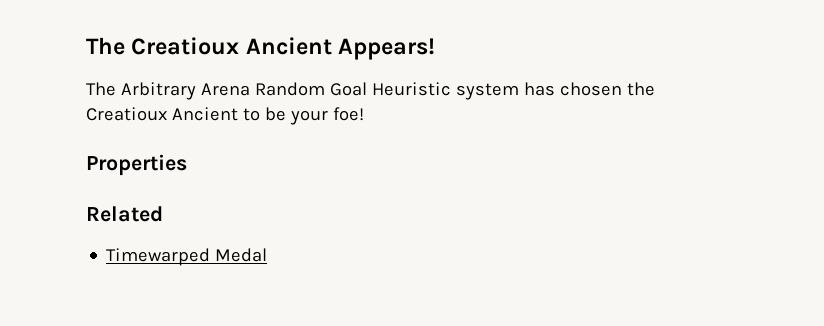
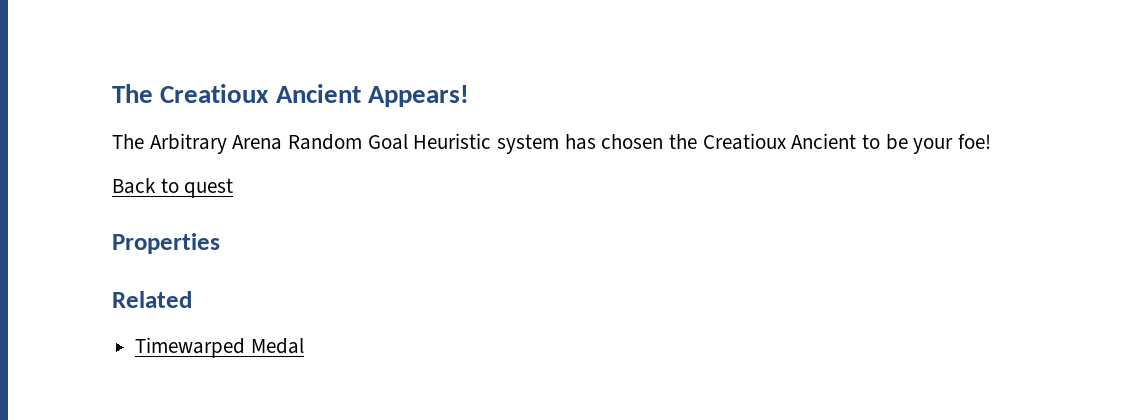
(364, 114) none -> [112,178,234,198] // Back to quest

